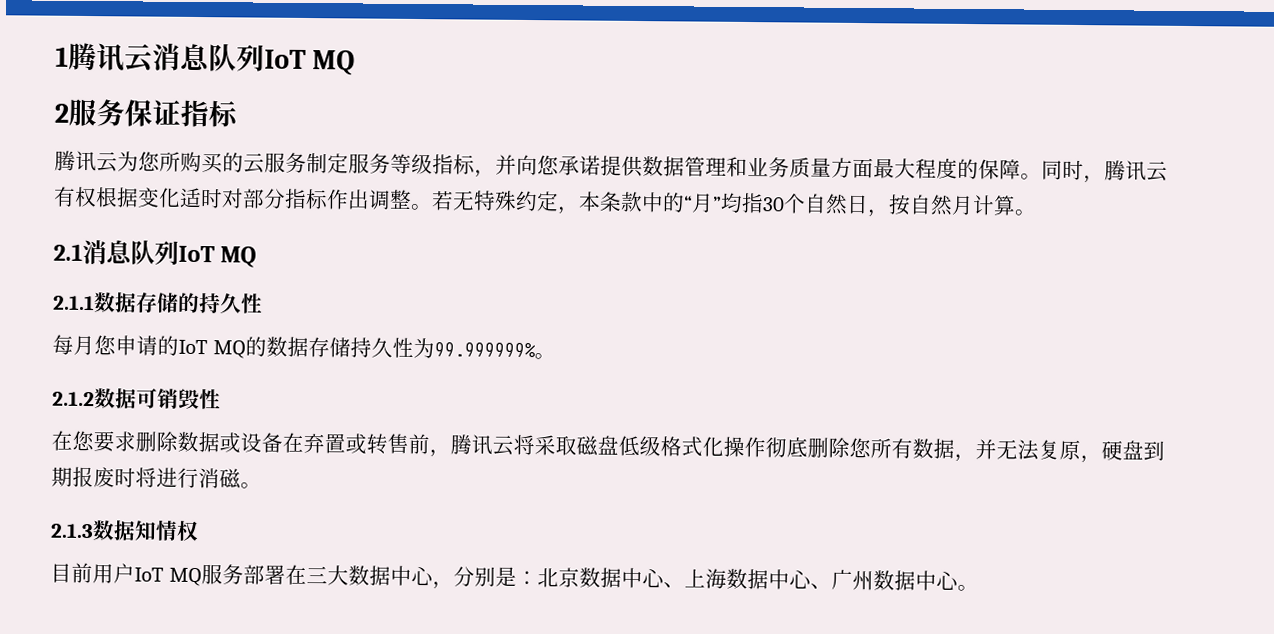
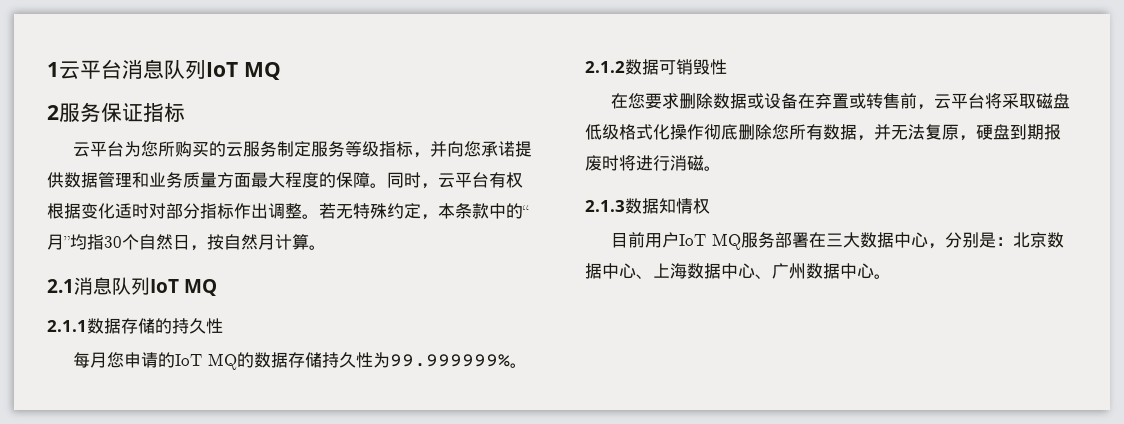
[68,42,154,74] 腾讯云 -> [59,59,122,79] 云平台
[54,150,118,173] 腾讯云 -> [73,141,125,157] 云平台
[1104,160,1168,182] 腾讯云 -> [438,172,489,188] 云平台
[450,434,514,456] 腾讯云 -> [934,93,986,109] 云平台

